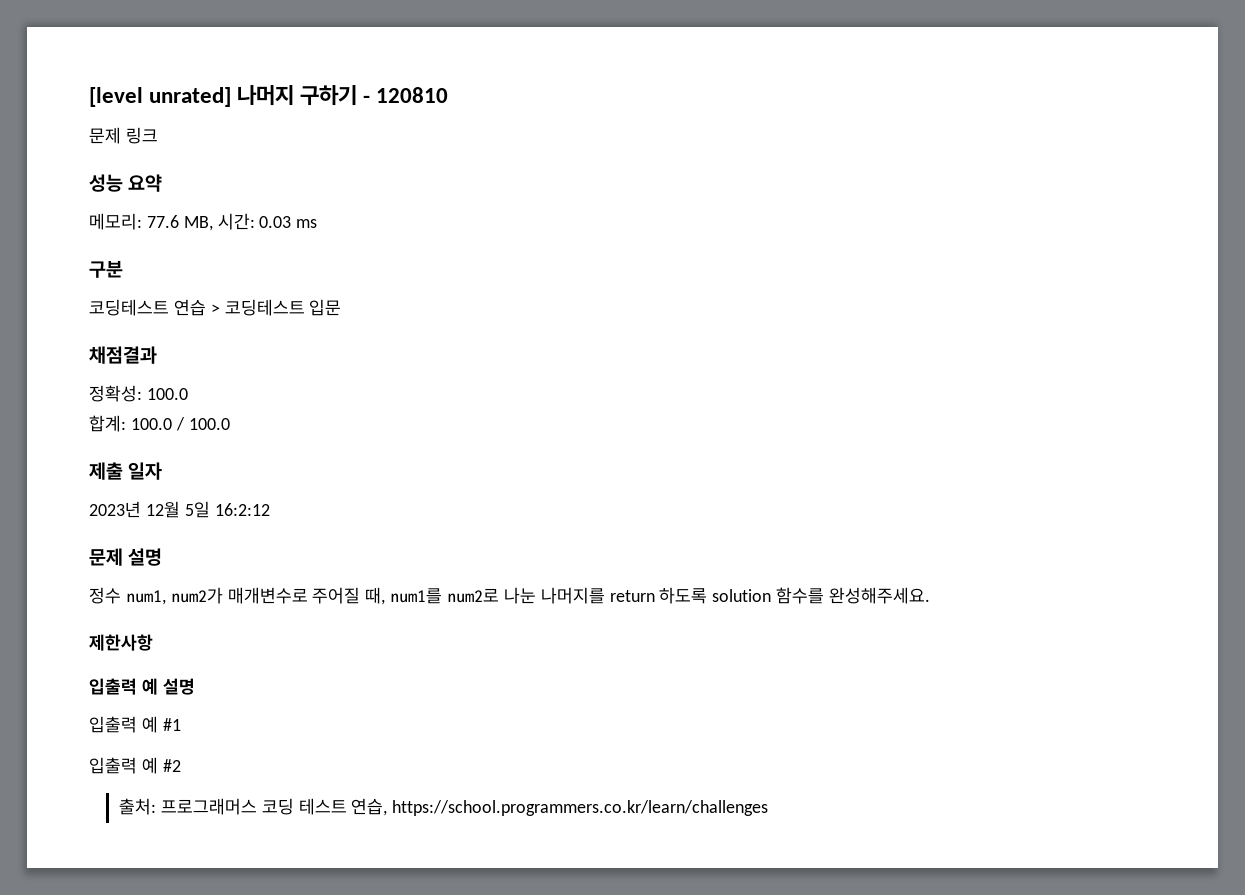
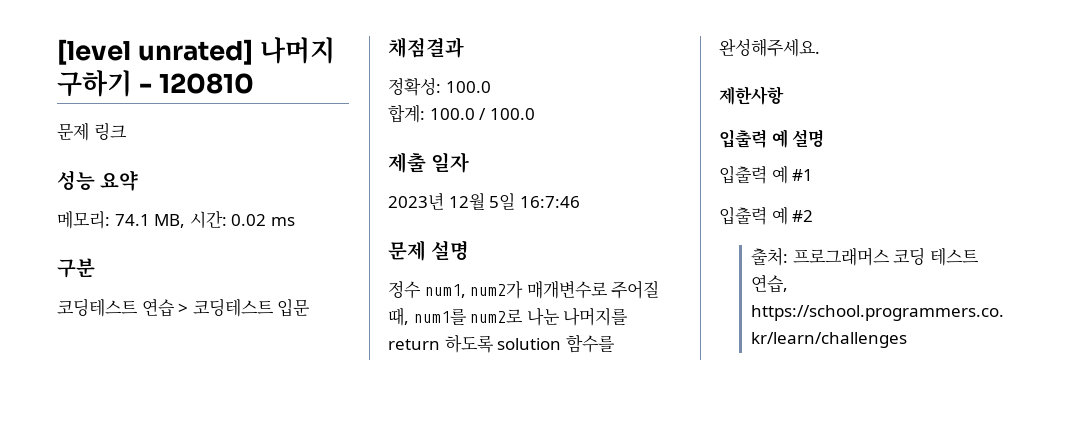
[146,215,179,228] 77.6 -> [114,214,150,226] 74.1
[259,216,292,228] 0.03 -> [231,214,267,226] 0.02
[214,503,270,516] 16:2:12 -> [519,196,580,208] 16:7:46

